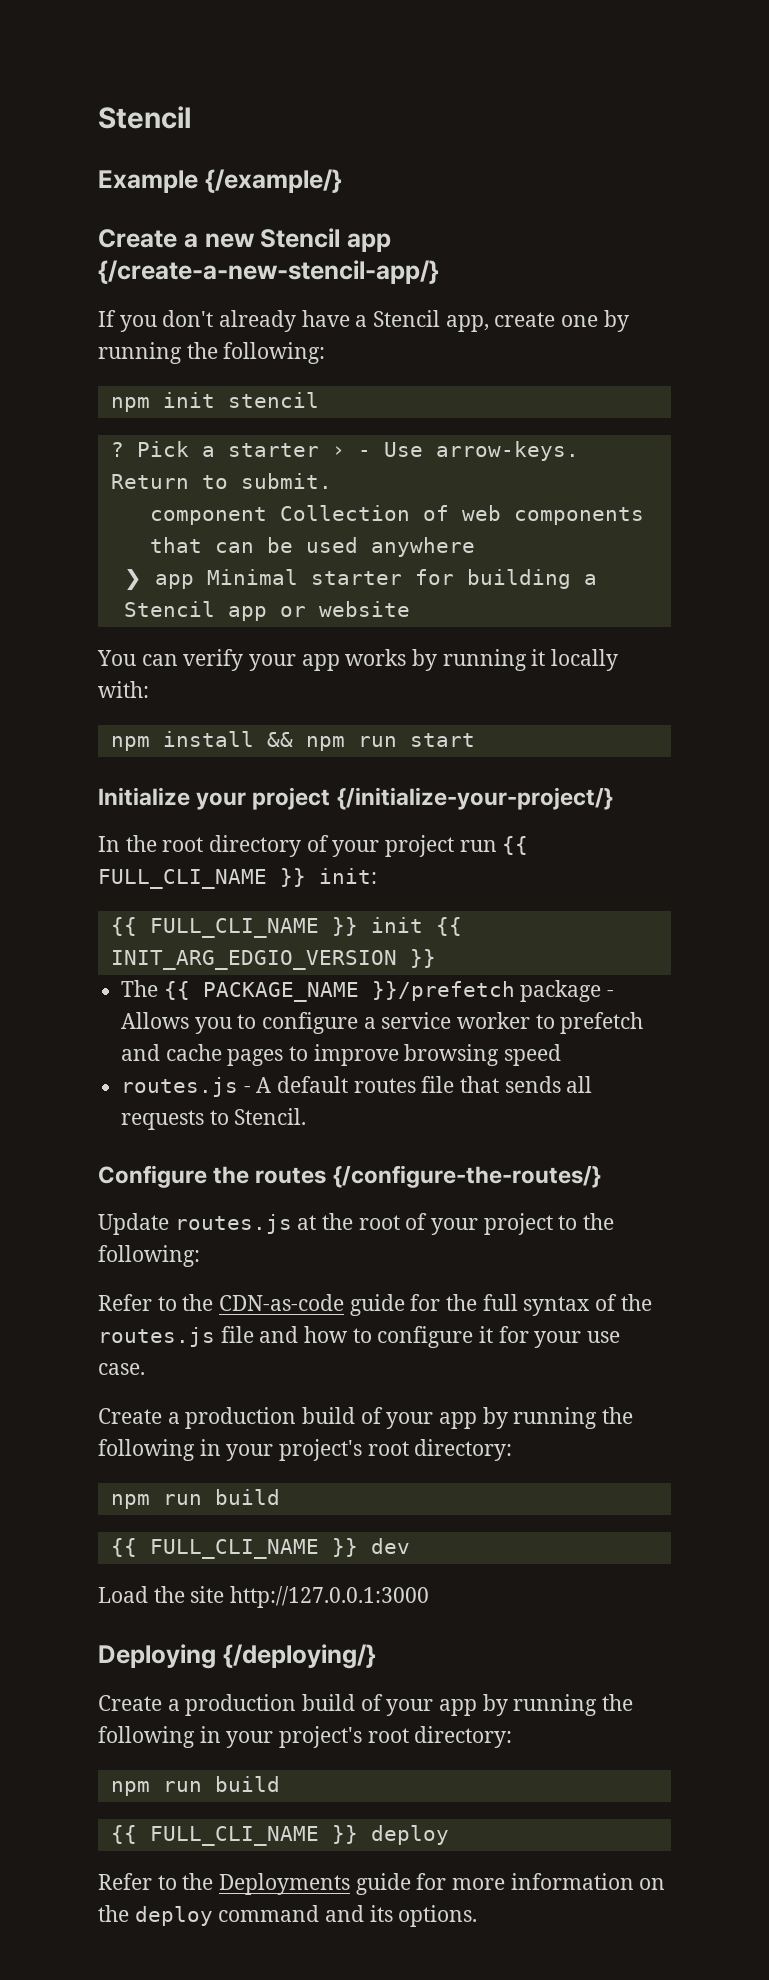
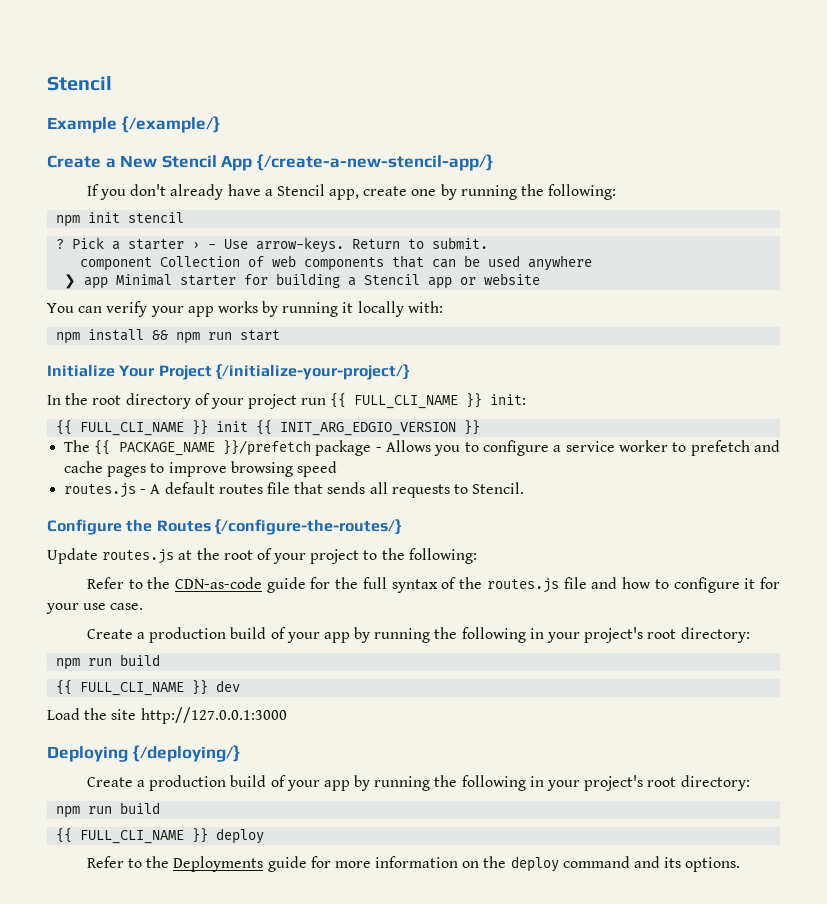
[204,228,391,252] new Stencil app -> [120,155,253,171] New Stencil App
[196,787,331,810] your project -> [119,365,212,380] Your Project
[255,1167,327,1184] routes -> [156,520,211,532] Routes

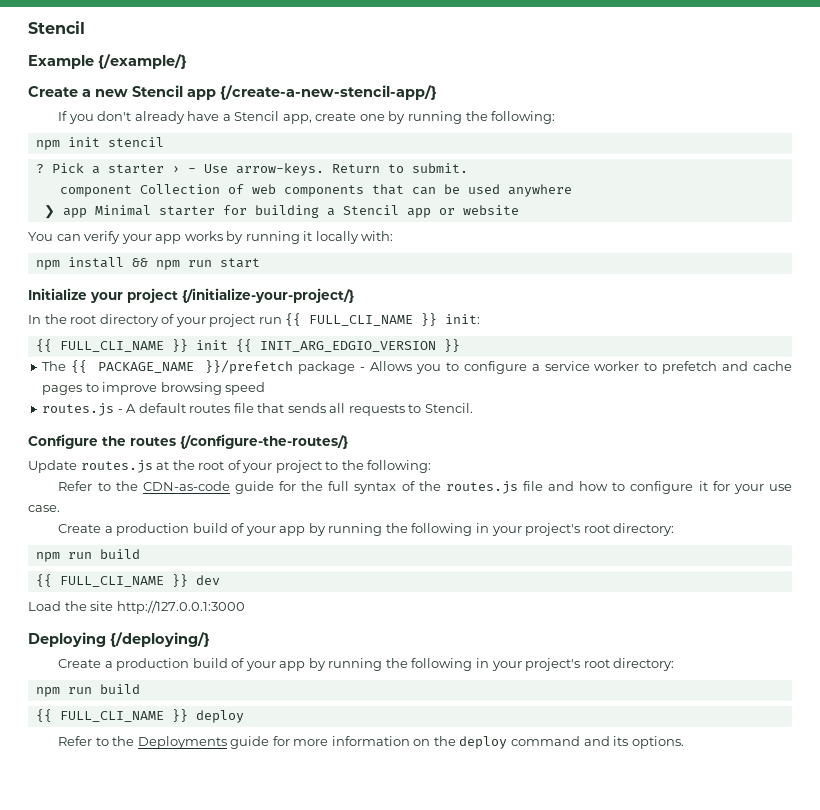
[120,155,253,171] New Stencil App -> [95,85,216,100] new Stencil app
[119,365,212,380] Your Project -> [90,288,178,303] your project
[156,520,211,532] Routes -> [130,437,176,446] routes

